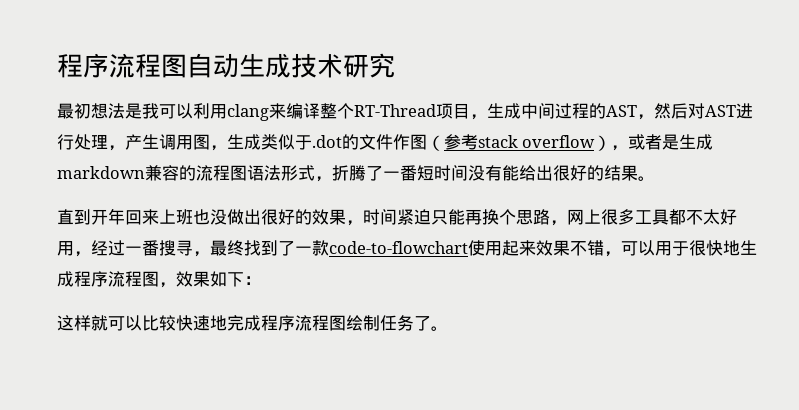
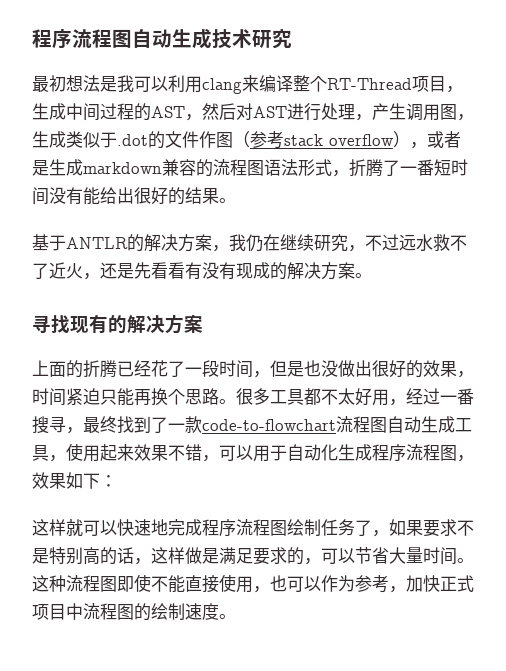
[57,208,193,225] 直到开年回来上班 -> [32,234,467,252] [32,262,372,280] [32,314,203,334] [32,360,304,378] 基于ANTLR的解决方案，我仍在继续研究，不过远水救不了近火，还是先看看有没有现成的解决方案。 // 寻找现有的解决方案 // 上面的折腾已经花了一段时间，但是
[550,209,601,226] ，网上 -> [219,399,236,404] 。
(468, 247) none -> [336,416,472,433] [32,445,66,462] 流程图自动生成工具，
[689,240,740,256] 很快地 -> [287,444,338,461] 自动化
[142,315,176,331] 比较 -> (117, 527) none
(431, 323) none -> [372,519,474,537] [32,547,474,565] [32,574,474,593] [32,603,219,621] ，如果要求不是特别高的话，这样做是满足要求的，可以节省大量时间。这种流程图即使不能直接使用，也可以作为参考，加快正式项目中流程图的绘制速度

